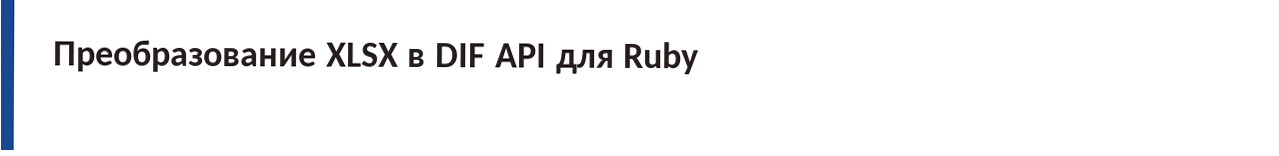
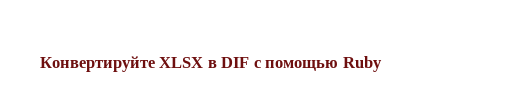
[53,39,317,73] Преобразование -> [40,56,155,72] Конвертируйте
[494,43,615,74] API для -> [253,60,339,71] с помощью

